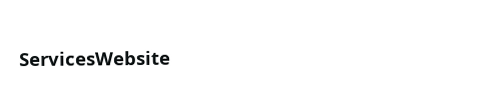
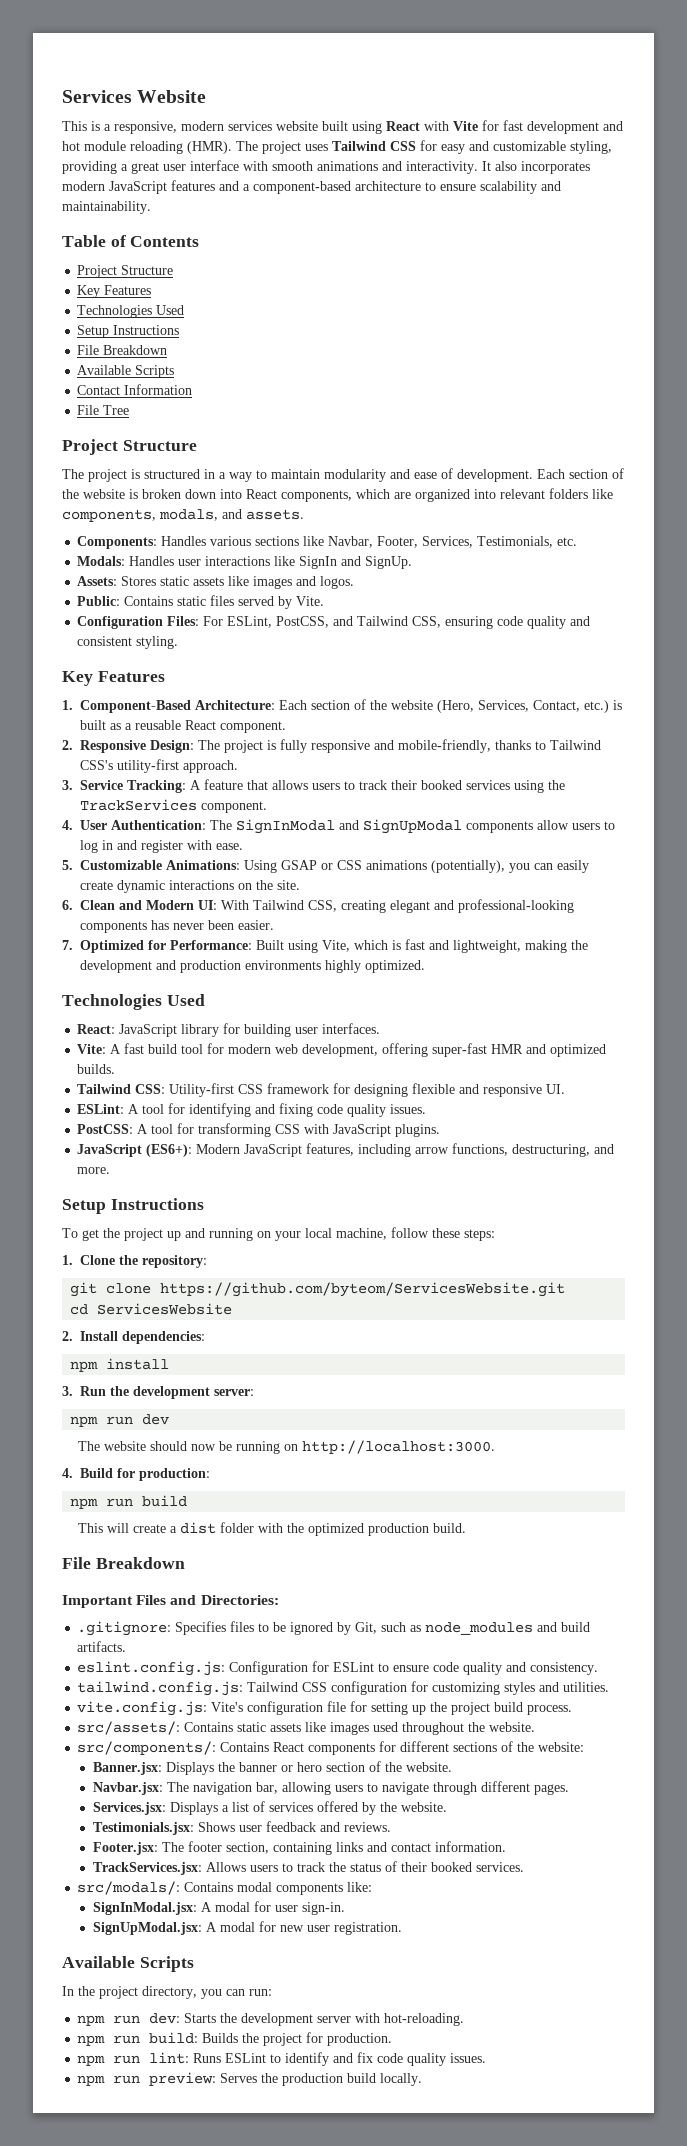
[19,50,171,67] ServicesWebsite -> [62,90,207,103] [62,120,623,134] [62,140,612,154] [62,160,590,174] [62,180,561,194] [62,201,151,214] [62,235,200,247] [77,265,174,278] [77,285,152,298] [77,305,185,318] [77,325,180,338] [77,345,168,355] [77,365,175,378] [77,384,193,395] [77,405,130,415] [62,439,197,455] [62,468,624,482] [62,488,613,502] [62,509,304,522] [77,536,578,549] [77,556,413,569] [77,576,355,589] [77,595,325,609] [77,616,591,629] [77,636,179,649] [62,671,165,686] [62,699,622,713] [80,720,286,733] [62,739,601,753] [80,759,238,773] [62,779,565,793] [80,799,267,813] [62,819,615,834] [80,840,243,853] [62,860,589,873] [80,880,300,893] [62,899,574,913] [80,920,274,933] [62,939,588,953] [80,960,425,973] [62,994,205,1010] [77,1023,381,1037] [77,1043,607,1057] [77,1064,116,1074] [77,1083,566,1097] [77,1103,427,1117] [77,1123,441,1137] [77,1143,615,1157] [77,1167,111,1174] [62,1198,204,1214] [62,1227,495,1241] [62,1255,207,1268] [70,1282,566,1297] [70,1303,233,1315] [62,1331,205,1344] [70,1358,170,1372] [62,1386,254,1399] [70,1414,170,1427] [77,1440,495,1454] [62,1468,210,1481] [70,1495,188,1509] [77,1522,466,1536] [62,1557,185,1569] [62,1595,279,1608] [77,1621,591,1636] [77,1641,127,1652] [77,1661,599,1676] [77,1681,610,1696] [77,1701,573,1716] [77,1721,536,1735] [77,1741,585,1755] [93,1761,453,1775] [93,1781,570,1795] [93,1801,448,1815] [93,1821,392,1835] [93,1841,507,1855] [93,1861,525,1875] [77,1881,373,1895] [93,1901,346,1915] [93,1921,403,1935] [62,1956,194,1972] [62,1986,272,1999] [77,2013,465,2026] [77,2032,393,2046] [77,2052,487,2066] [77,2072,423,2086] Services Website // This is a responsive, modern services website built using React with Vite for fast development and hot module reloading (HMR). The project uses Tailwind CSS for easy and customizable styling, providing a great user interface with smooth animations and interactivity. It also incorporates modern JavaScript features and a component-based architecture to ensure scalability and maintainability. // Table of Contents // Project Structure // Key Features // Technologies Used // Setup Instructions // File Breakdown // Available Scripts // Contact Information // File Tree // Project Structure // The project is structured in a way to maintain modularity and ease of development. Each section of the website is broken down into React components, which are organized into relevant folders like components, modals, and assets. // Components: Handles various sections like Navbar, Footer, Services, Testimonials, etc. // Modals: Handles user interactions like SignIn and SignUp. // Assets: Stores static assets like images and logos. // Public: Contains static files served by Vite. // Configuration Files: For ESLint, PostCSS, and Tailwind CSS, ensuring code quality and consistent styling. // Key Features // 1. Component-Based Architecture: Each section of the website (Hero, Services, Contact, etc.) is built as a reusable React component. // 2. Responsive Design: The project is fully responsive and mobile-friendly, thanks to Tailwind CSS's utility-first approach. // 3. Service Tracking: A feature that allows users to track their booked services using the TrackServices component. // 4. User Authentication: The SignInModal and SignUpModal components allow users to log in and register with ease. // 5. Customizable Animations: Using GSAP or CSS animations (potentially), you can easily create dynamic interactions on the site. // 6. Clean and Modern UI: With Tailwind CSS, creating elegant and professional-looking components has never been easier. // 7. Optimized for Performance: Built using Vite, which is fast and lightweight, making the development and production environments highly optimized. // Technologies Used // React: JavaScript library for building user interfaces. // Vite: A fast build tool for modern web development, offering super-fast HMR and optimized builds. // Tailwind CSS: Utility-first CSS framework for designing flexible and responsive UI. // ESLint: A tool for identifying and fixing code quality issues. // PostCSS: A tool for transforming CSS with JavaScript plugins. // JavaScript (ES6+): Modern JavaScript features, including arrow functions, destructuring, and more. // Setup Instructions // To get the project up and running on your local machine, follow these steps: // 1. Clone the repository: // git clone https://github.com/byteom/ServicesWebsite.git // cd ServicesWebsite // 2. Install dependencies: // npm install // 3. Run the development server: // npm run dev // The website should now be running on http://localhost:3000. // 4. Build for production: // npm run build // This will create a dist folder with the optimized production build. // File Breakdown // Important Files and Directories: // .gitignore: Specifies files to be ignored by Git, such as node_modules and build artifacts. // eslint.config.js: Configuration for ESLint to ensure code quality and consistency. // tailwind.config.js: Tailwind CSS configuration for customizing styles and utilities. // vite.config.js: Vite's configuration file for setting up the project build process. // src/assets/: Contains static assets like images used throughout the website. // src/components/: Contains React components for different sections of the website: // Banner.jsx: Displays the banner or hero section of the website. // Navbar.jsx: The navigation bar, allowing users to navigate through different pages. // Services.jsx: Displays a list of services offered by the website. // Testimonials.jsx: Shows user feedback and reviews. // Footer.jsx: The footer section, containing links and contact information. // TrackServices.jsx: Allows users to track the status of their booked services. // src/modals/: Contains modal components like: // SignInModal.jsx: A modal for user sign-in. // SignUpModal.jsx: A modal for new user registration. // Available Scripts // In the project directory, you can run: // npm run dev: Starts the development server with hot-reloading. // npm run build: Builds the project for production. // npm run lint: Runs ESLint to identify and fix code quality issues. // npm run preview: Serves the production build locally.

